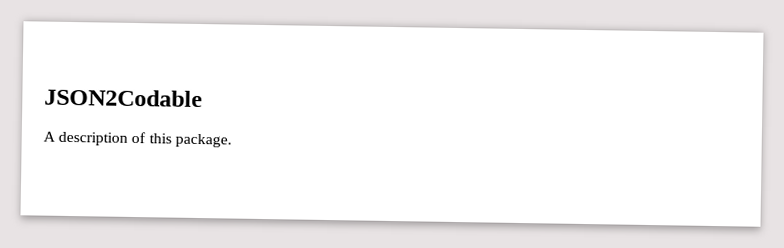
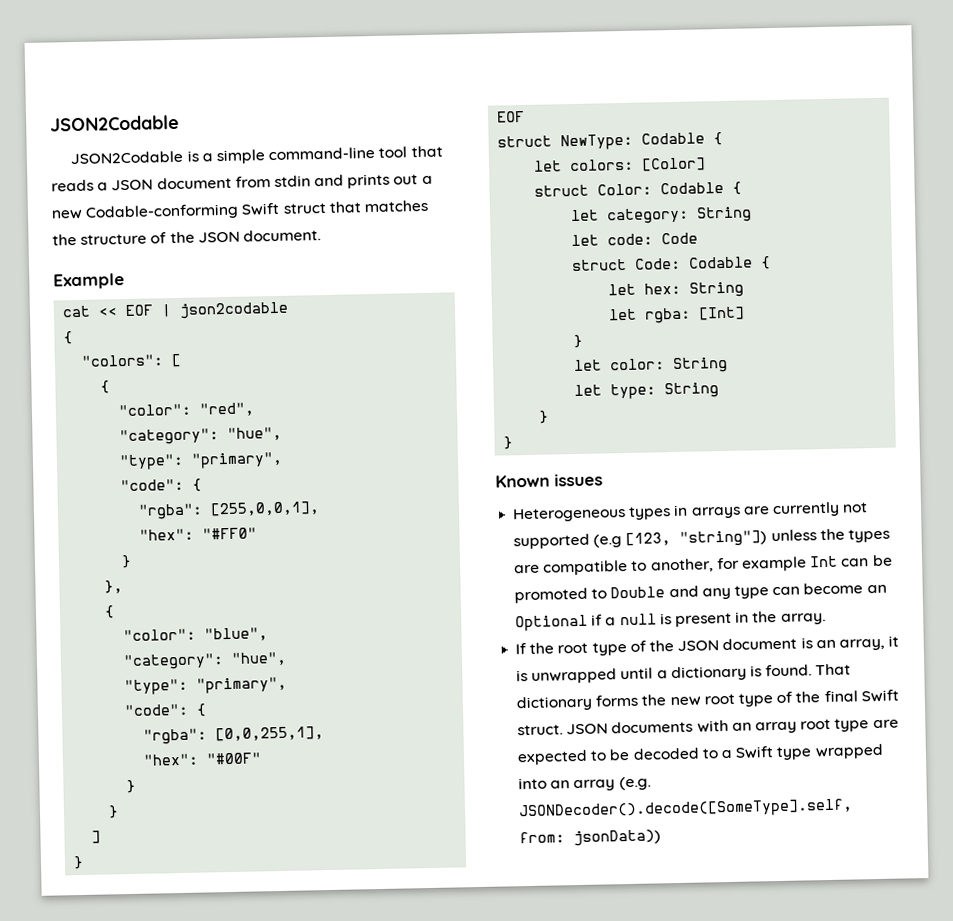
[43,131,232,148] A description of this package. -> [70,145,443,165] [51,173,433,192] [51,199,428,221] [52,229,321,246] [53,273,125,290] [62,301,290,319] [63,331,74,345] [81,353,183,368] [100,380,111,394] [118,402,256,417] [119,426,283,446] [119,451,284,471] [120,478,203,492] [138,501,321,520] [139,527,258,541] [121,554,133,569] [104,580,124,594] [104,605,116,619] [123,627,269,642] [123,651,288,671] [124,676,288,696] [124,703,208,717] [143,726,325,745] [143,752,263,766] [126,779,137,794] [108,805,120,819] [91,830,102,844] [73,855,85,870] [497,110,526,123] [497,131,724,151] [533,157,707,172] [534,181,743,197] [570,206,753,225] [571,232,699,247] [571,256,772,272] [608,281,745,298] [608,306,746,324] [573,334,584,349] [574,356,729,374] [574,382,720,400] [539,410,550,424] [503,436,514,450] [495,473,603,488] [512,501,869,523] [513,528,890,550] [514,554,893,576] [514,582,887,604] [515,610,826,632] [515,635,900,656] [516,663,852,684] [516,689,899,712] [517,718,899,736] [517,743,884,766] [518,776,651,792] [518,798,854,821] [519,829,662,847] JSON2Codable is a simple command-line tool that reads a JSON document from stdin and prints out a new Codable-conforming Swift struct that matches the structure of the JSON document. // Example // cat << EOF | json2codable // { // "colors": [ // { // "color": "red", // "category": "hue", // "type": "primary", // "code": { // "rgba": [255,0,0,1], // "hex": "#FF0" // } // }, // { // "color": "blue", // "category": "hue", // "type": "primary", // "code": { // "rgba": [0,0,255,1], // "hex": "#00F" // } // } // ] // } // EOF // struct NewType: Codable { // let colors: [Color] // struct Color: Codable { // let category: String // let code: Code // struct Code: Codable { // let hex: String // let rgba: [Int] // } // let color: String // let type: String // } // } // Known issues // Heterogeneous types in arrays are currently not supported (e.g [123, "string"]) unless the types are compatible to another, for example Int can be promoted to Double and any type can become an Optional if a null is present in the array. // If the root type of the JSON document is an array, it is unwrapped until a dictionary is found. That dictionary forms the new root type of the final Swift struct. JSON documents with an array root type are expected to be decoded to a Swift type wrapped into an array (e.g. JSONDecoder().decode([SomeType].self, from: jsonData))

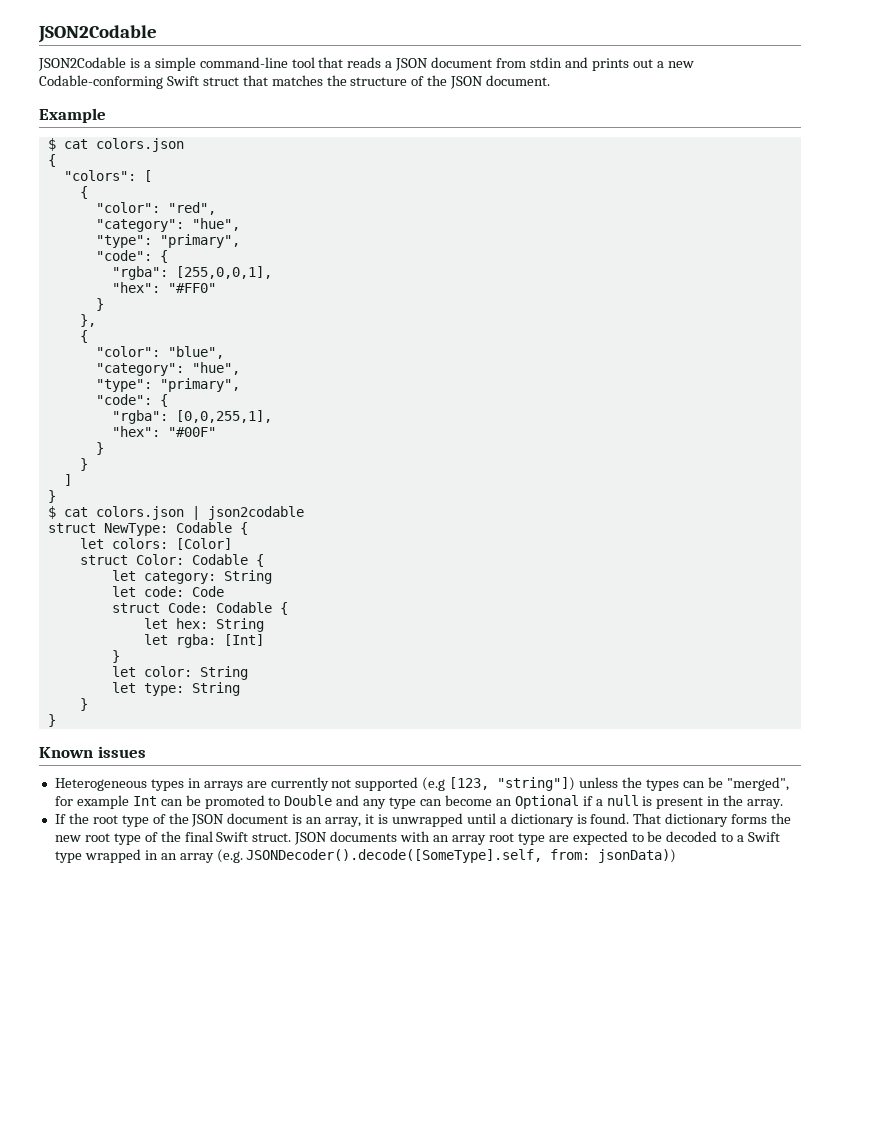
[62,301,290,319] cat << EOF | json2codable -> [47,138,184,152] $ cat colors.json
[497,110,526,123] EOF -> [47,506,304,520] $ cat colors.json | json2codable
[514,558,714,576] are compatible to another, -> [682,777,789,791] can be "merged",
[518,777,548,790] into -> [144,850,158,860] in

